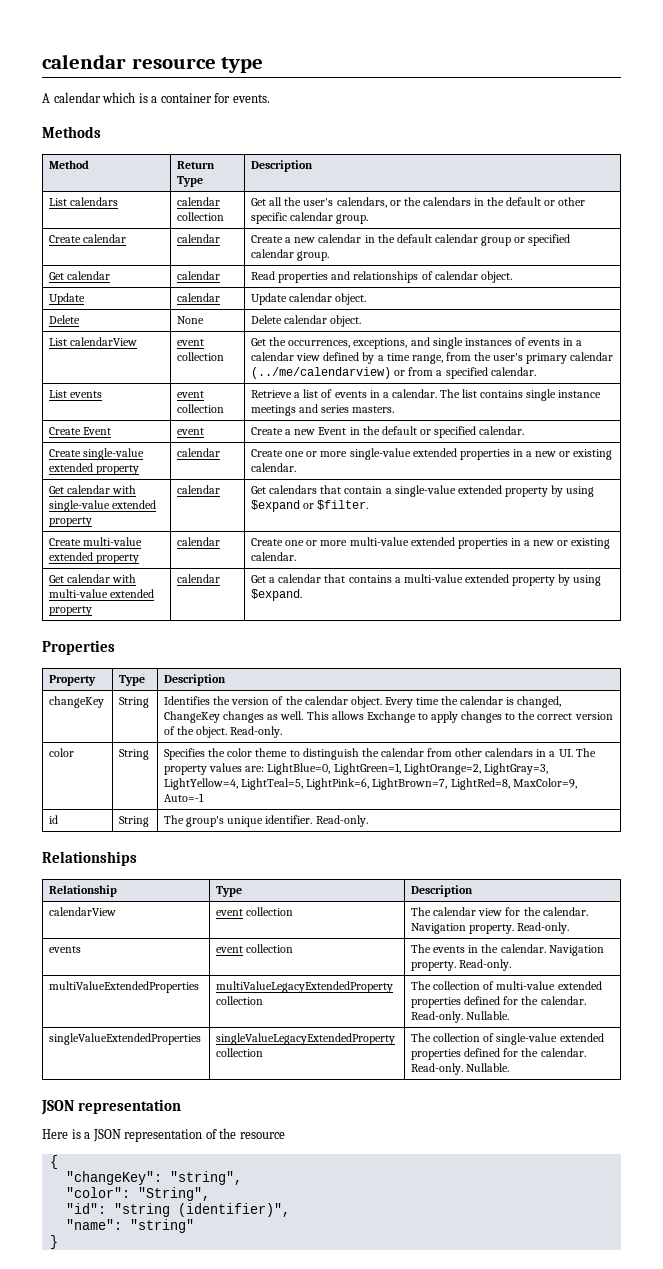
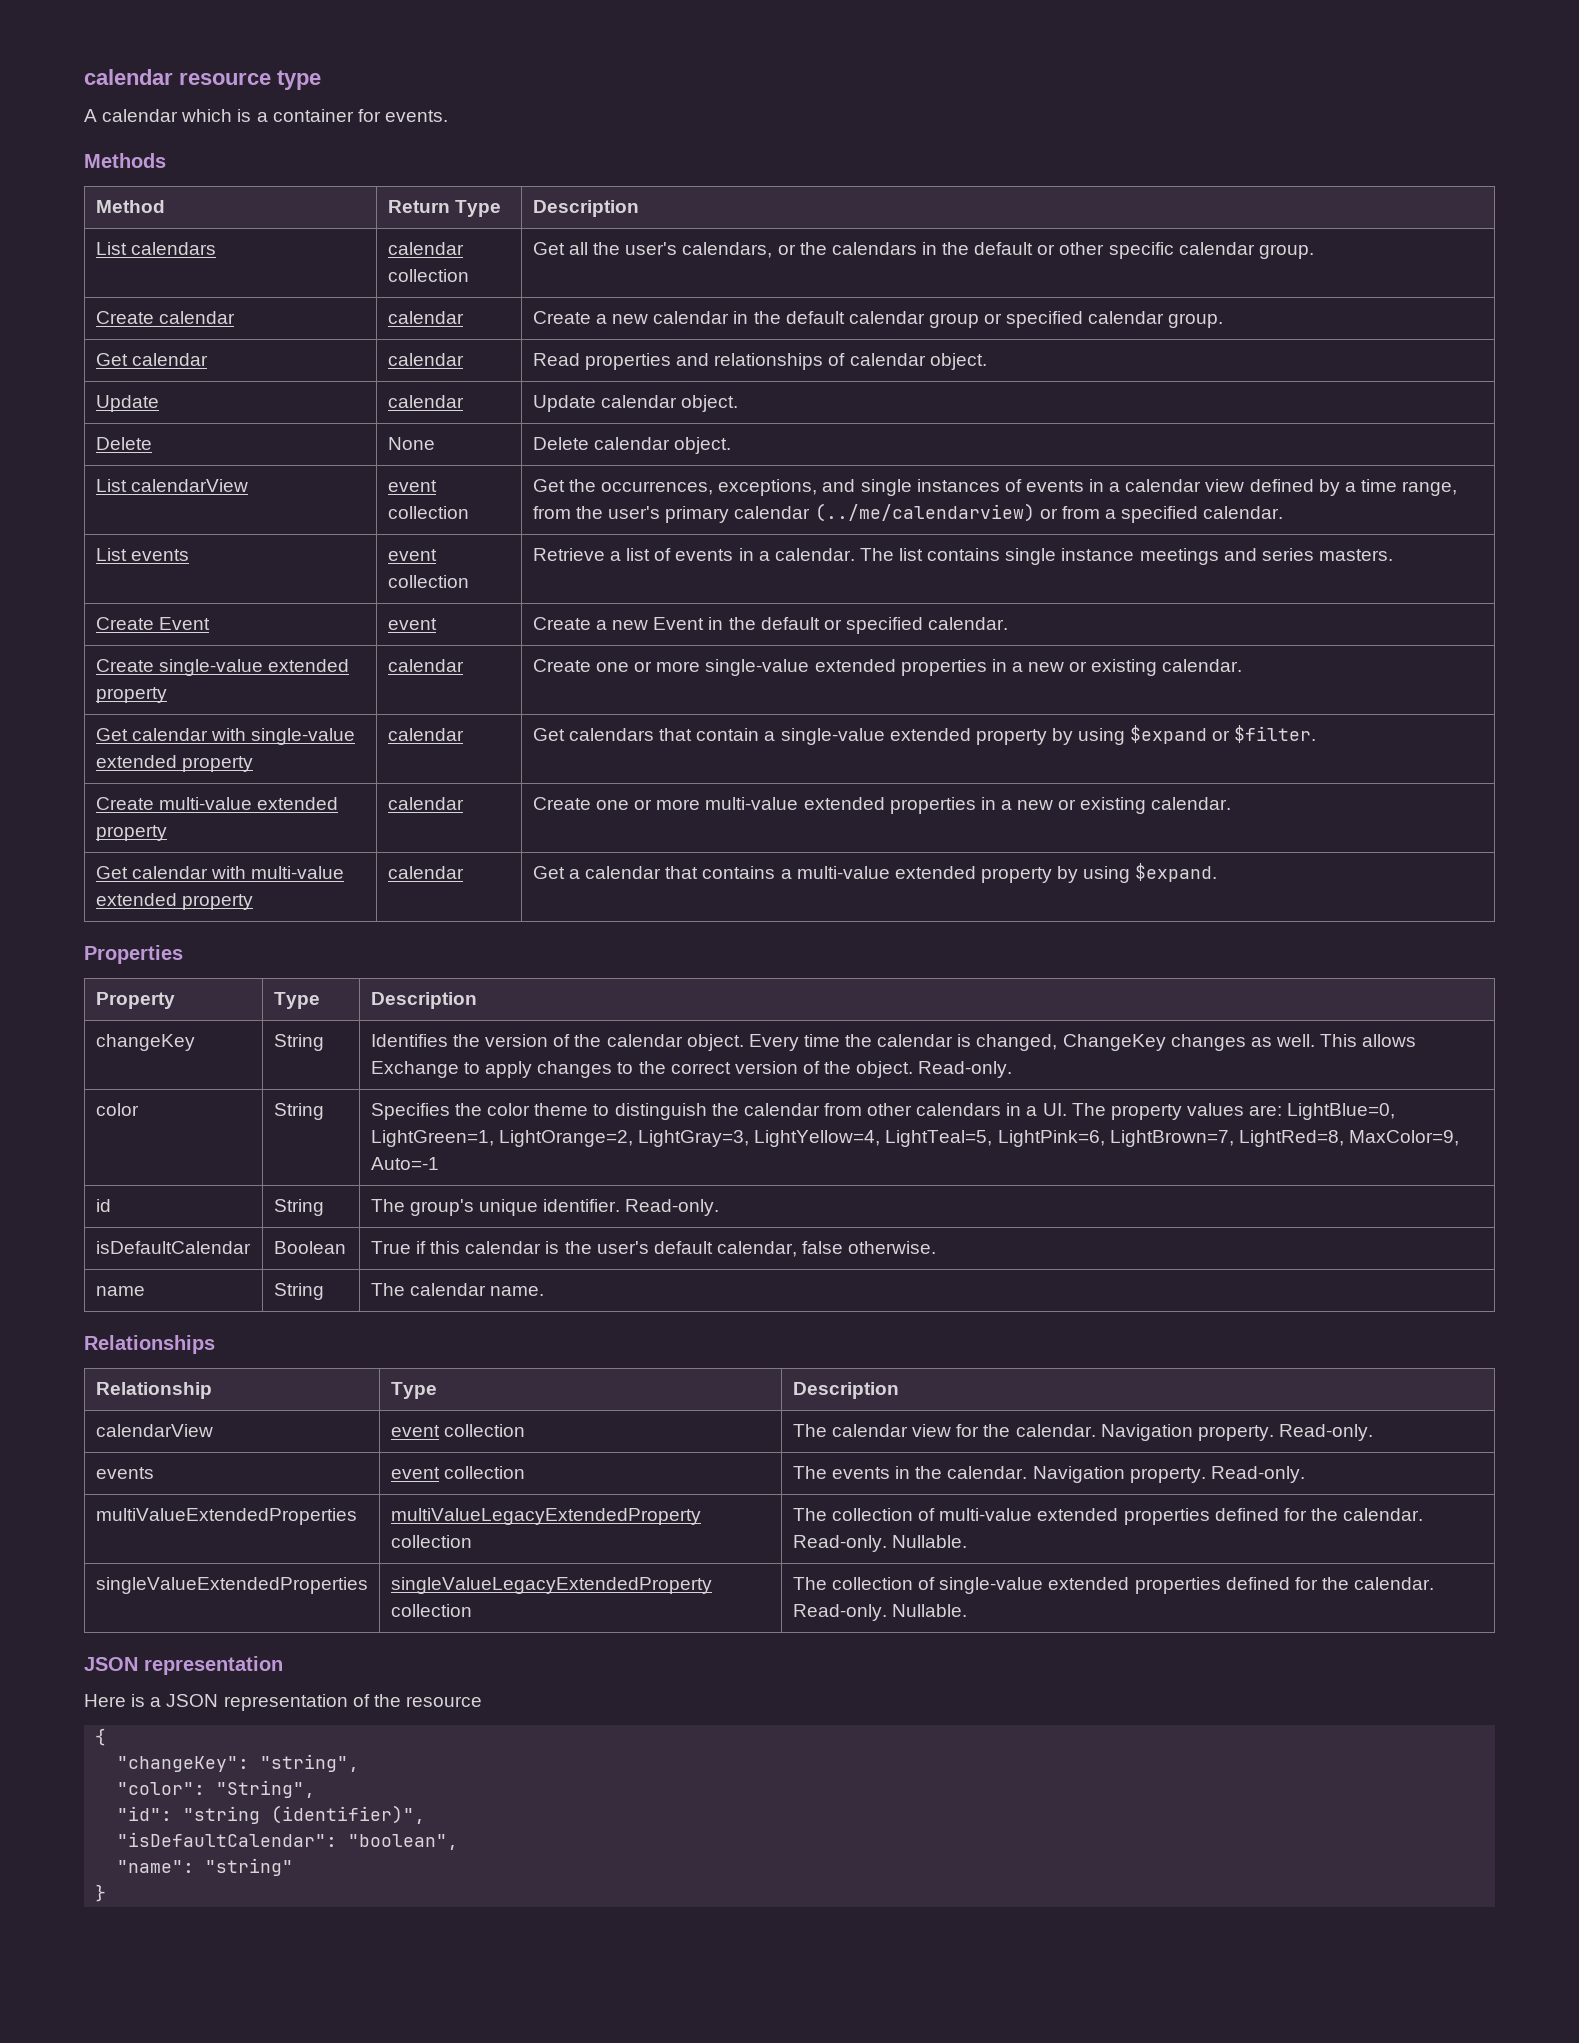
(368, 821) none -> [95,1241,251,1254] [273,1241,346,1254] [370,1241,937,1257] [95,1286,145,1296] [273,1283,324,1300] [370,1283,545,1296] // isDefaultCalendar | Boolean | True if this calendar is the user's default calendar, false otherwise. // name | String | The calendar name.
(290, 1210) none -> [117,1832,459,1850] // "isDefaultCalendar": "boolean",

